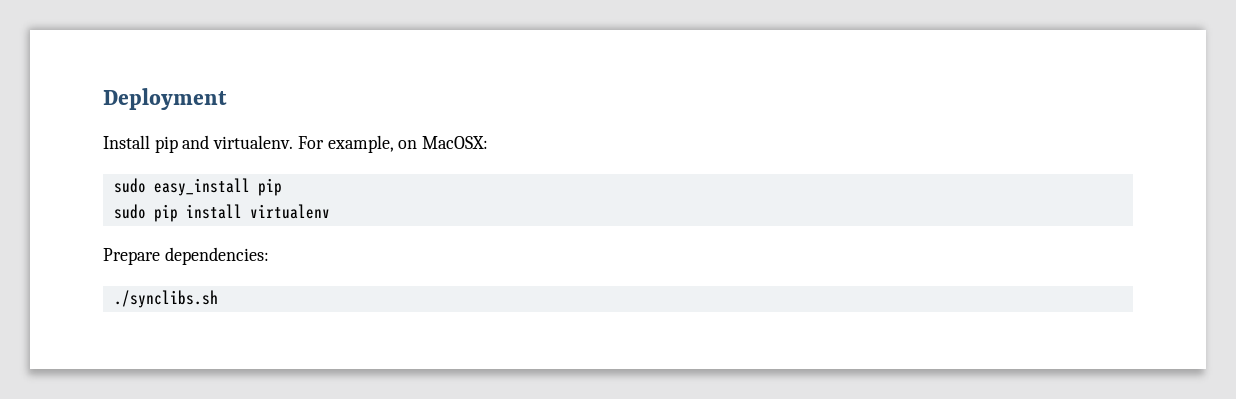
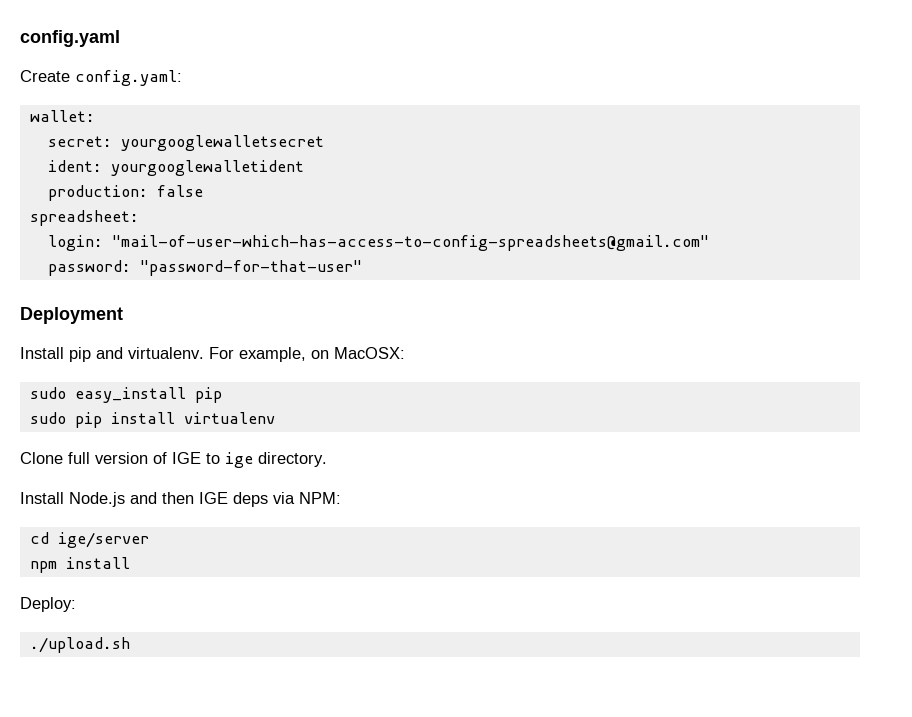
(103, 99) none -> [20,30,120,47] [20,70,182,86] [29,110,95,122] [47,135,324,151] [47,160,304,176] [47,185,203,201] [29,210,139,226] [47,235,709,251] [47,260,362,276] config.yaml // Create config.yaml: // wallet: // secret: yourgooglewalletsecret // ident: yourgooglewalletident // production: false // spreadsheet: // login: "mail-of-user-which-has-access-to-config-spreadsheets@gmail.com" // password: "password-for-that-user" //
[103,247,269,265] [113,290,218,308] Prepare dependencies: // ./synclibs.sh -> [20,452,327,468] [20,492,341,507] [29,532,149,548] [29,557,130,573] [20,597,76,612] [29,637,130,653] Clone full version of IGE to ige directory. // Install Node.js and then IGE deps via NPM: // cd ige/server // npm install // Deploy: // ./upload.sh

